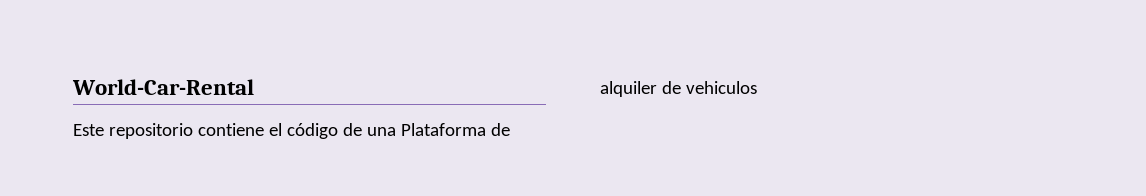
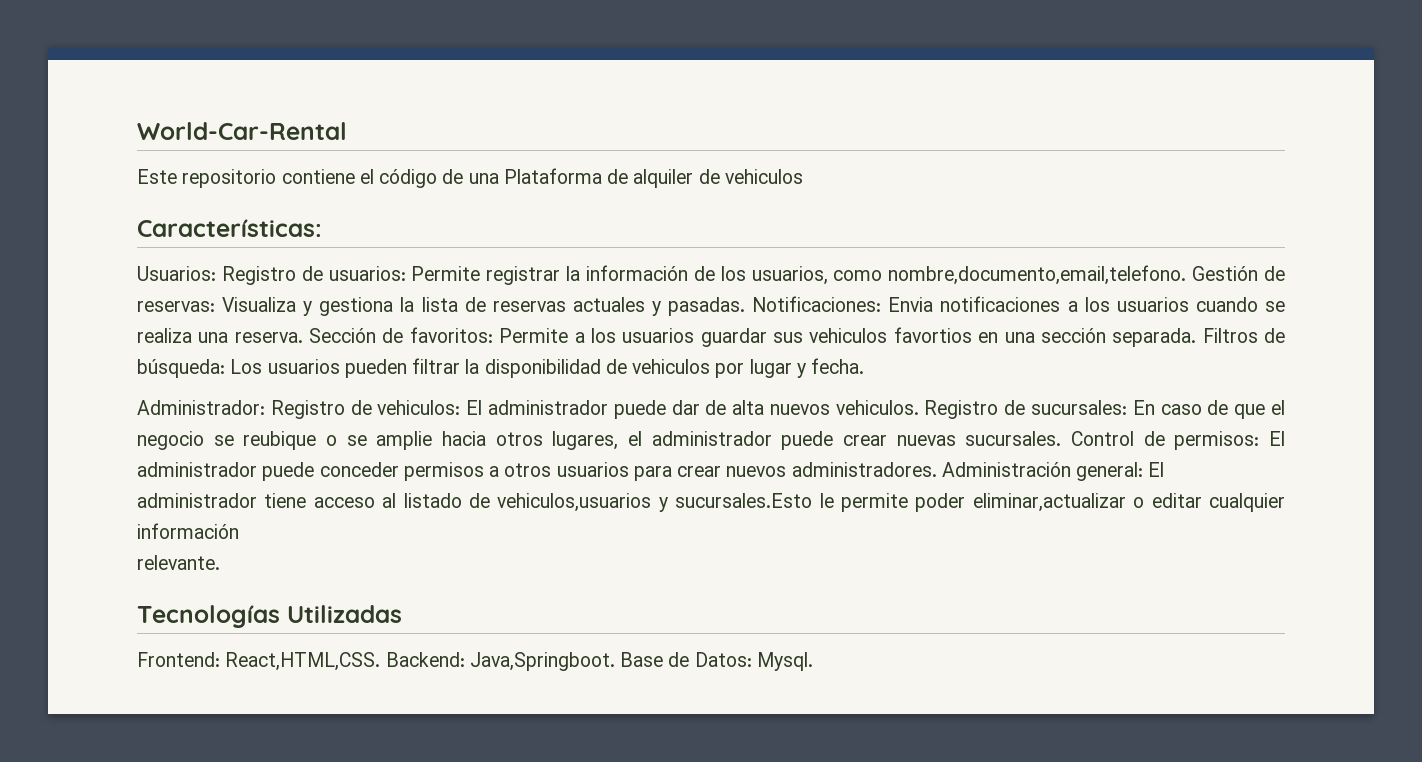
(757, 87) none -> [137,219,322,237] [137,265,1285,285] [137,296,1285,316] [137,327,1285,347] [137,358,865,378] [137,400,1286,419] [137,431,1285,450] [137,462,1165,481] [137,493,1285,512] [137,523,239,539] [137,555,220,570] [137,605,402,628] [137,652,813,671] // Características: // Usuarios: Registro de usuarios: Permite registrar la información de los usuarios, como nombre,documento,email,telefono. Gestión de reservas: Visualiza y gestiona la lista de reservas actuales y pasadas. Notificaciones: Envia notificaciones a los usuarios cuando se realiza una reserva. Sección de favoritos: Permite a los usuarios guardar sus vehiculos favortios en una sección separada. Filtros de búsqueda: Los usuarios pueden filtrar la disponibilidad de vehiculos por lugar y fecha. // Administrador: Registro de vehiculos: El administrador puede dar de alta nuevos vehiculos. Registro de sucursales: En caso de que el negocio se reubique o se amplie hacia otros lugares, el administrador puede crear nuevas sucursales. Control de permisos: El administrador puede conceder permisos a otros usuarios para crear nuevos administradores. Administración general: El administrador tiene acceso al listado de vehiculos,usuarios y sucursales.Esto le permite poder eliminar,actualizar o editar cualquier información // relevante. // Tecnologías Utilizadas // Frontend: React,HTML,CSS. Backend: Java,Springboot. Base de Datos: Mysql.

